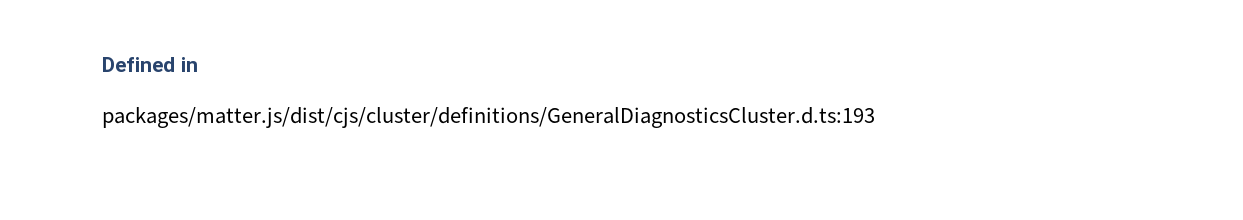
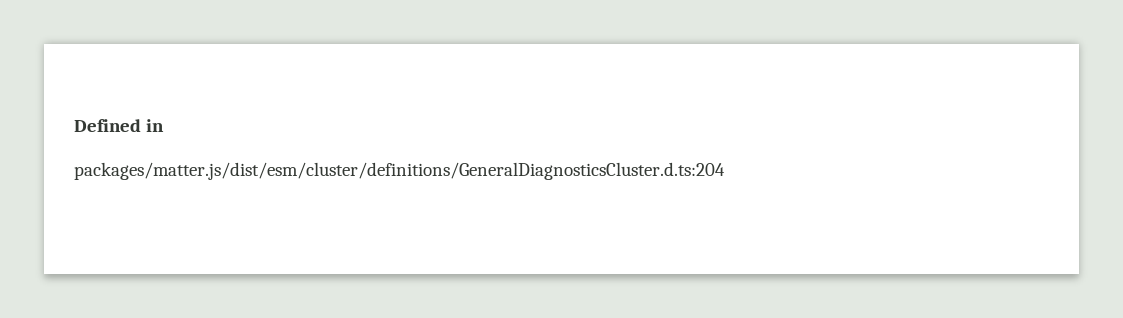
[102,107,875,128] packages/matter.js/dist/cjs/cluster/definitions/GeneralDiagnosticsCluster.d.ts:193 -> [74,162,725,180] packages/matter.js/dist/esm/cluster/definitions/GeneralDiagnosticsCluster.d.ts:204

